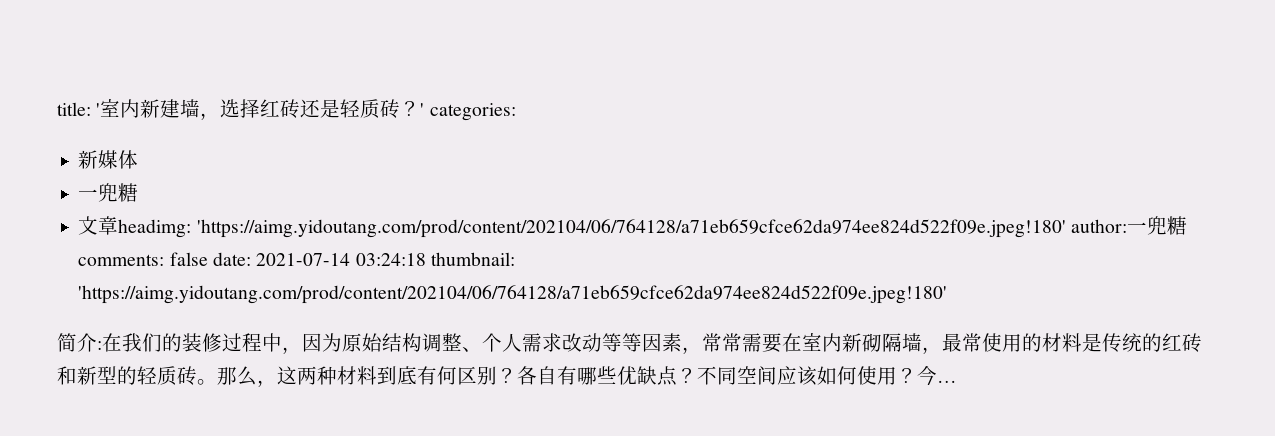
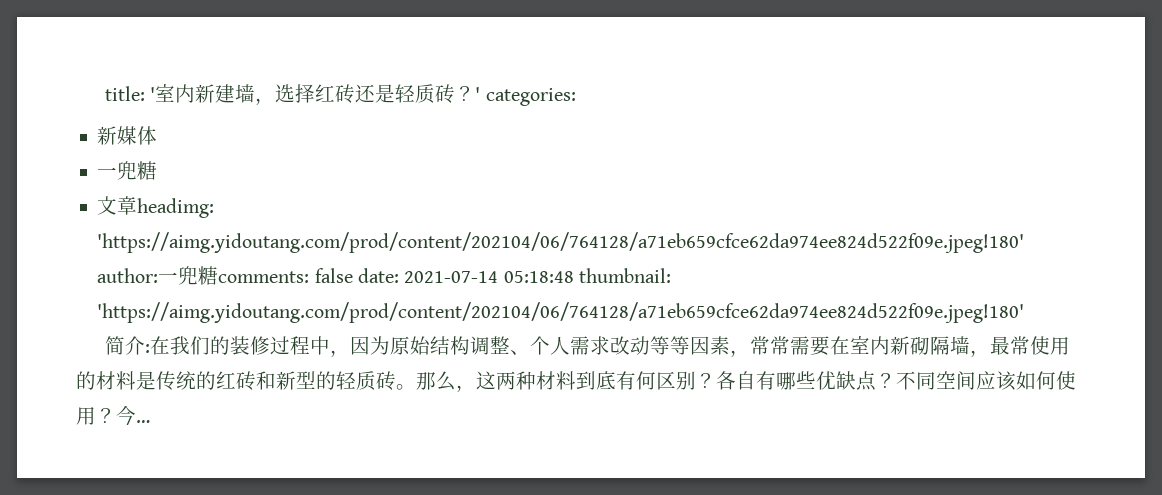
[355,253,426,266] 03:24:18 -> [503,271,574,283] 05:18:48

